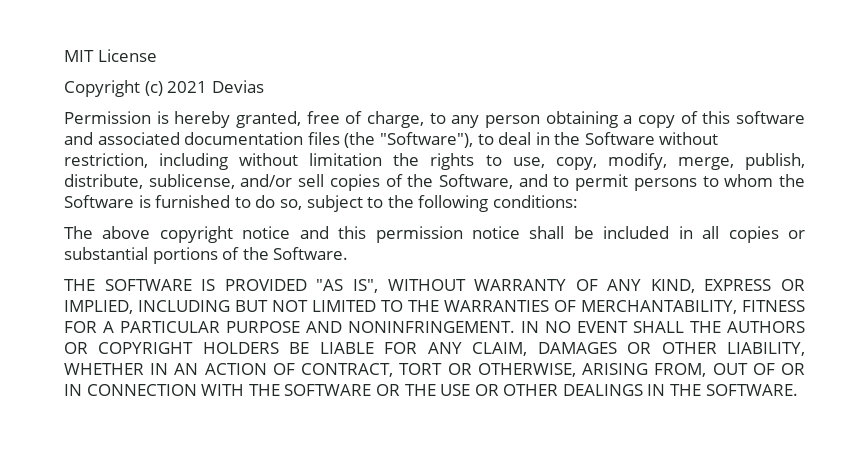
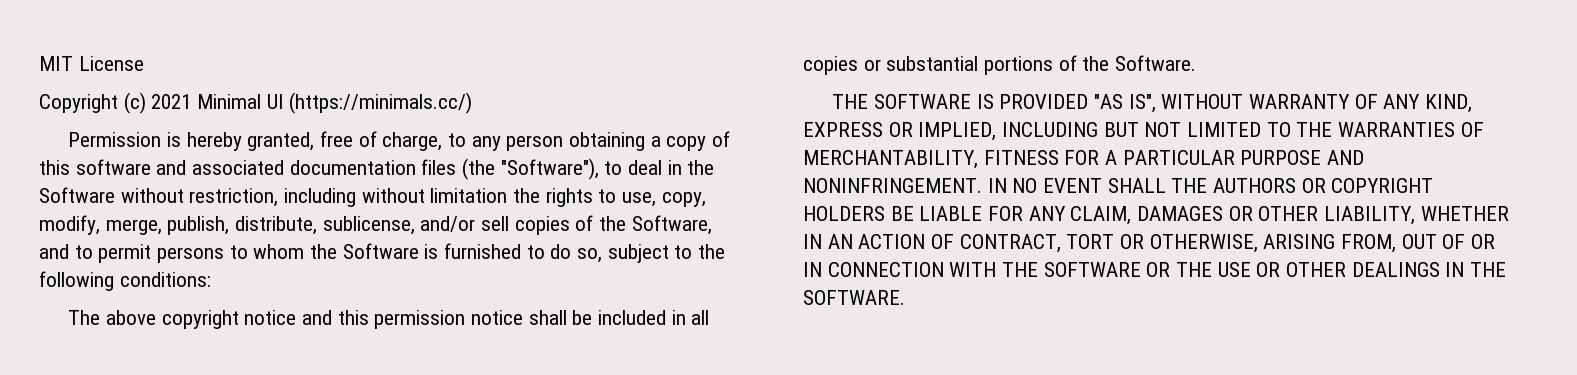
[211,80,264,93] Devias -> [197,92,473,114] Minimal UI (https://minimals.cc/)

